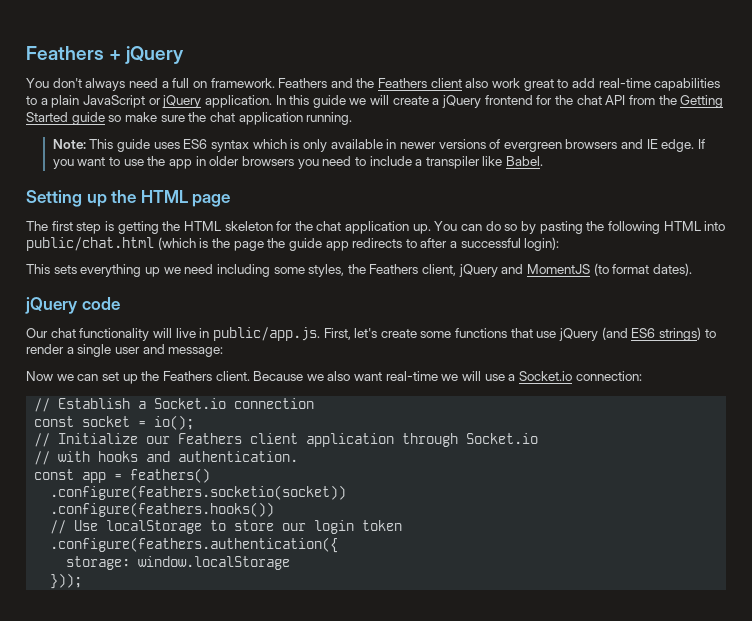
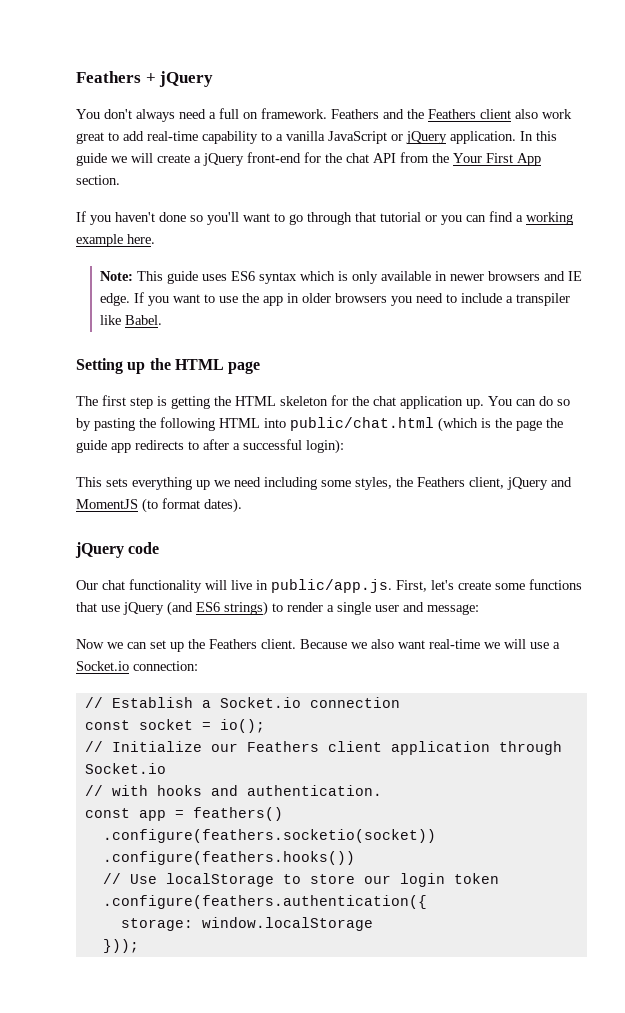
[654,78,721,91] capabilities -> [202,131,258,144] capability
[51,95,80,108] plain -> [286,131,325,141] vanilla
[484,95,533,105] frontend -> [247,152,301,163] front-end
[680,95,724,108] [26,112,353,125] Getting Started guide so make sure the chat application running. -> [453,153,541,166] [76,175,120,185] [76,211,573,225] [76,234,155,247] Your First App section. // If you haven't done so you'll want to go through that tutorial or you can find a working example here.
[438,139,562,152] versions of evergreen -> (484, 277) none

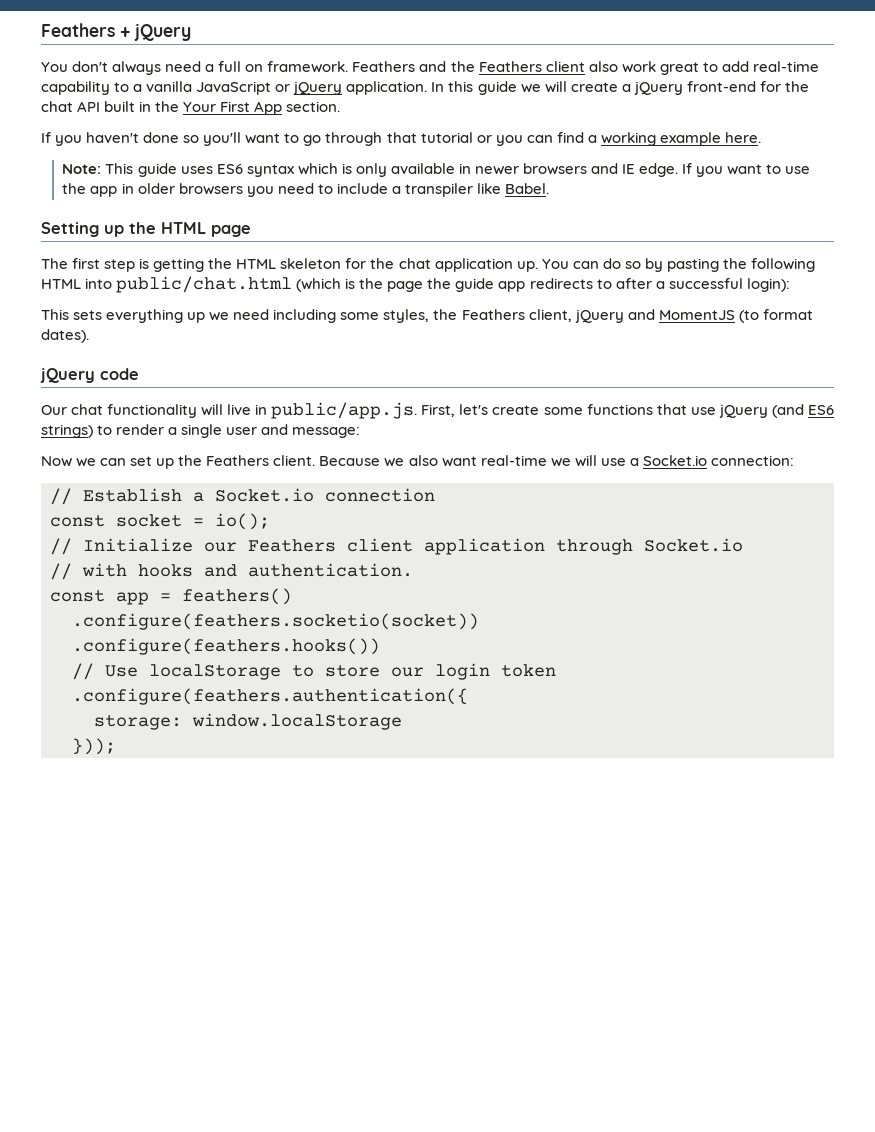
[400,152,429,163] from -> [104,101,152,112] built in

